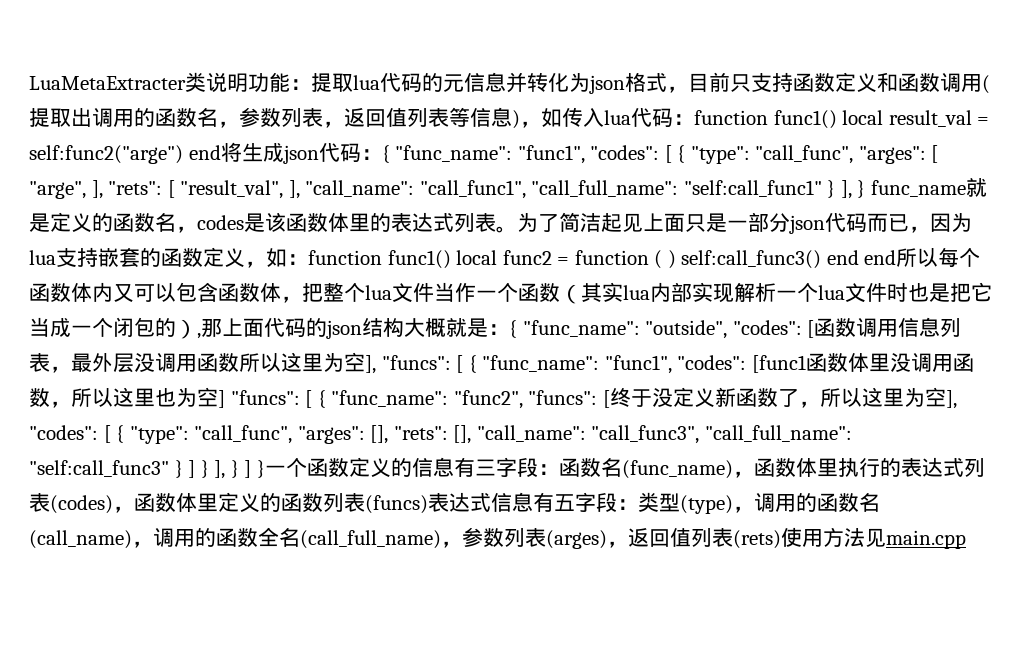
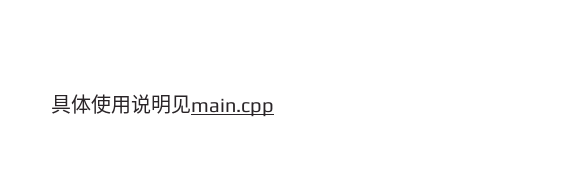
[29,72,990,94] [29,107,990,129] [29,142,939,164] [29,178,987,199] [29,212,972,234] [29,247,981,269] [29,282,992,304] [29,317,962,339] [29,352,974,374] [29,387,957,409] [29,425,852,444] [29,457,985,479] [29,492,880,514] [29,527,865,549] LuaMetaExtracter类说明功能：提取lua代码的元信息并转化为json格式，目前只支持函数定义和函数调用(提取出调用的函数名，参数列表，返回值列表等信息)，如传入lua代码：function func1() local result_val = self:func2("arge") end将生成json代码：{ "func_name": "func1", "codes": [ { "type": "call_func", "arges": [ "arge", ], "rets": [ "result_val", ], "call_name": "call_func1", "call_full_name": "self:call_func1" } ], } func_name就是定义的函数名，codes是该函数体里的表达式列表。为了简洁起见上面只是一部分json代码而已，因为lua支持嵌套的函数定义，如：function func1() local func2 = function ( ) self:call_func3() end end所以每个函数体内又可以包含函数体，把整个lua文件当作一个函数（其实lua内部实现解析一个lua文件时也是把它当成一个闭包的）,那上面代码的json结构大概就是：{ "func_name": "outside", "codes": [函数调用信息列表，最外层没调用函数所以这里为空], "funcs": [ { "func_name": "func1", "codes": [func1函数体里没调用函数，所以这里也为空] "funcs": [ { "func_name": "func2", "funcs": [终于没定义新函数了，所以这里为空], "codes": [ { "type": "call_func", "arges": [], "rets": [], "call_name": "call_func3", "call_full_name": "self:call_func3" } ] } ], } ] }一个函数定义的信息有三字段：函数名(func_name)，函数体里执行的表达式列表(codes)，函数体里定义的函数列表(funcs)表达式信息有五字段：类型(type)，调用的函数名(call_name)，调用的函数全名(call_full_name)，参数列表(arges)，返回值列表(rets)使用方法 -> [51,94,171,114] 具体使用说明

